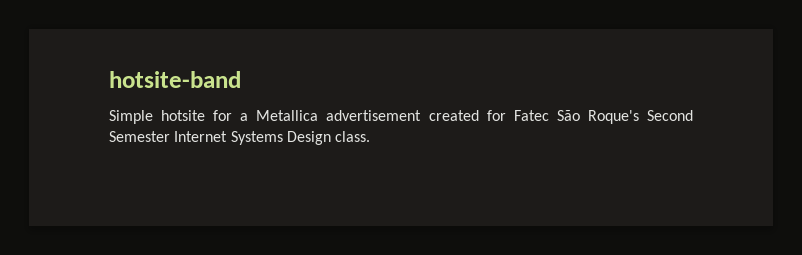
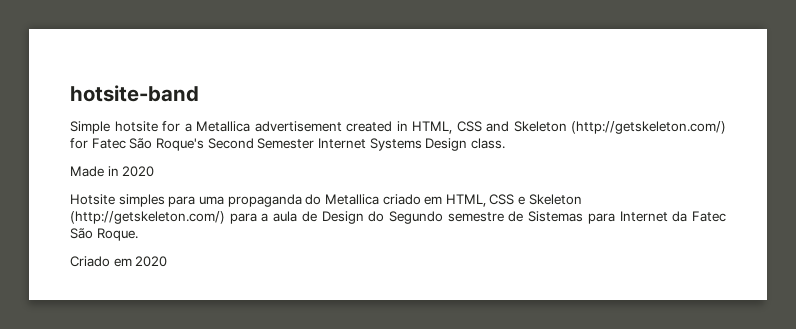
(479, 115) none -> [396,121,726,134] in HTML, CSS and Skeleton (http://getskeleton.com/)
(371, 136) none -> [70,166,155,177] [70,194,582,207] [70,211,726,224] [70,228,138,241] [70,256,168,267] // Made in 2020 // Hotsite simples para uma propaganda do Metallica criado em HTML, CSS e Skeleton (http://getskeleton.com/) para a aula de Design do Segundo semestre de Sistemas para Internet da Fatec São Roque. // Criado em 2020

